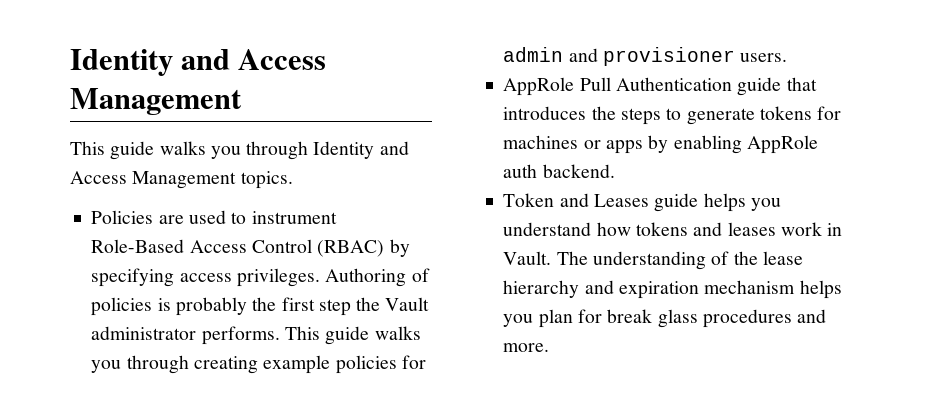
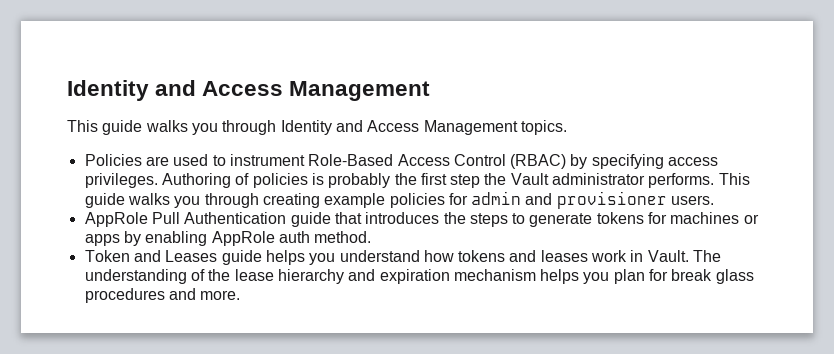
[542,164,615,178] backend. -> [314,231,372,243] method.

